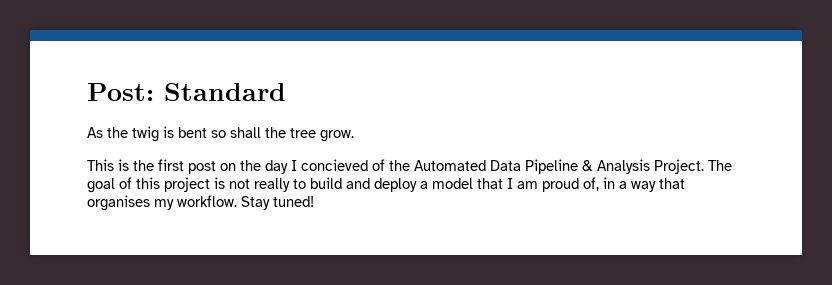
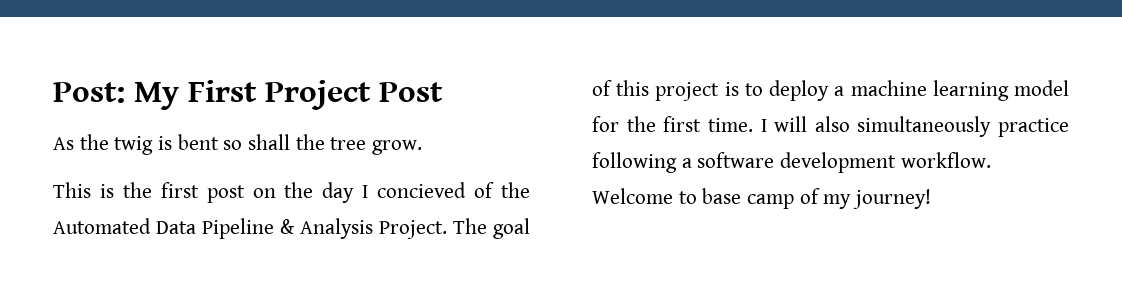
[164,83,286,101] Standard -> [134,80,443,110] My First Project Post
[229,177,685,192] [87,195,314,211] not really to build and deploy a model that I am proud of, in a way that organises my workflow. Stay tuned! -> [744,80,1069,101] [592,116,1069,137] [592,152,991,173] [592,188,932,209] to deploy a machine learning model for the first time. I will also simultaneously practice following a software development workflow. Welcome to base camp of my journey!

